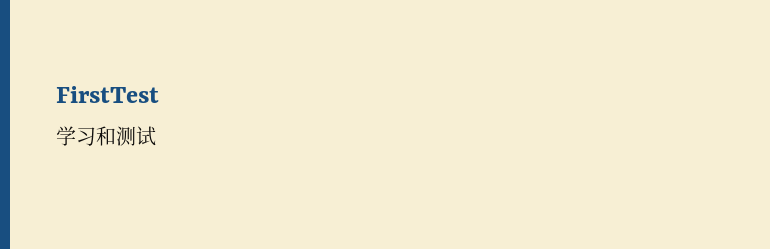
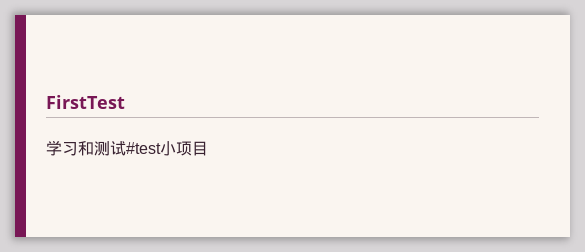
(156, 136) none -> [126,141,208,156] #test小项目

